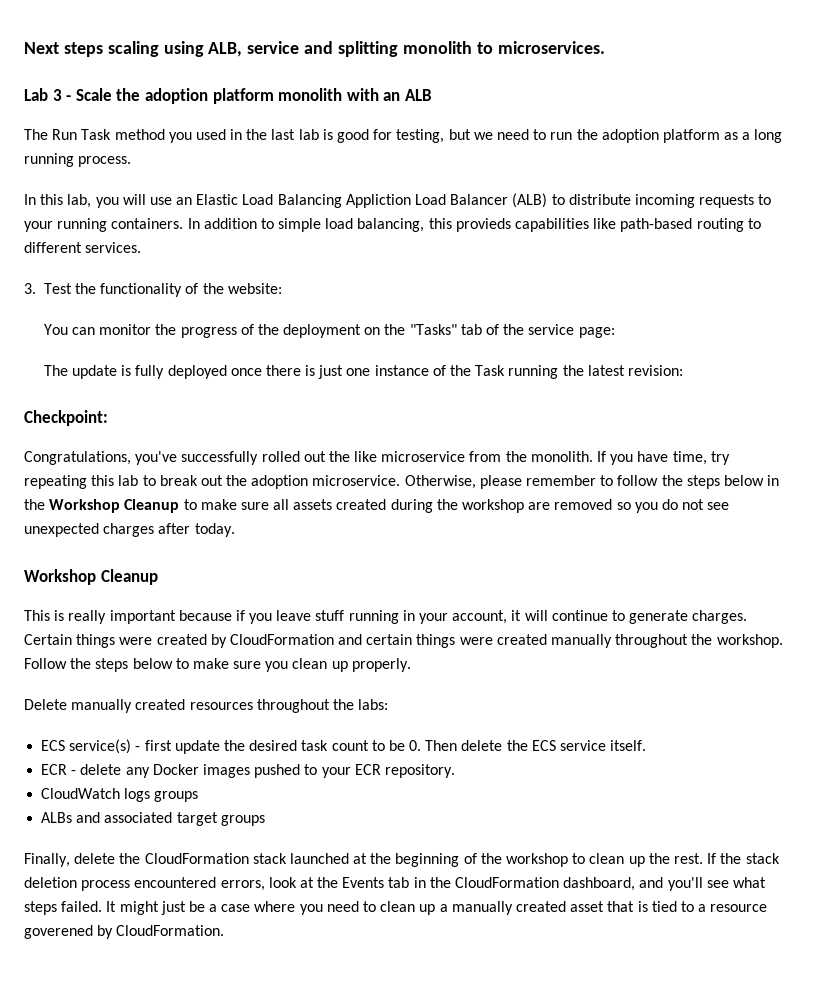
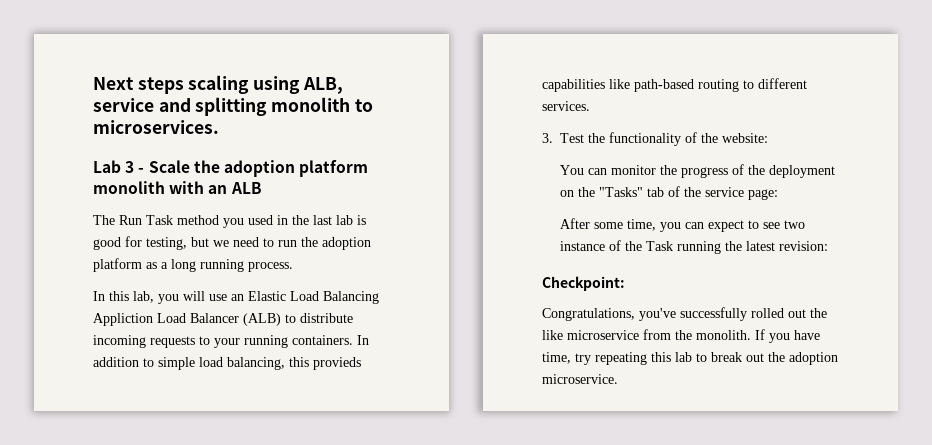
[43,365,371,379] The update is fully deployed once there is just one -> [560,218,806,232] After some time, you can expect to see two
[404,475,780,489] [24,499,730,513] [24,523,235,537] [24,569,158,585] [24,610,748,624] [24,634,783,648] [24,658,411,672] [24,699,389,713] [41,739,647,754] [41,764,455,778] [41,788,199,802] [41,812,265,826] [24,853,780,867] [24,877,766,891] [24,901,768,915] [24,925,225,939] Otherwise, please remember to follow the steps below in the Workshop Cleanup to make sure all assets created during the workshop are removed so you do not see unexpected charges after today. // Workshop Cleanup // This is really important because if you leave stuff running in your account, it will continue to generate charges. Certain things were created by CloudFormation and certain things were created manually throughout the workshop. Follow the steps below to make sure you clean up properly. // Delete manually created resources throughout the labs: // ECS service(s) - first update the desired task count to be 0. Then delete the ECS service itself. // ECR - delete any Docker images pushed to your ECR repository. // CloudWatch logs groups // ALBs and associated target groups // Finally, delete the CloudFormation stack launched at the beginning of the workshop to clean up the rest. If the stack deletion process encountered errors, look at the Events tab in the CloudFormation dashboard, and you'll see what steps failed. It might just be a case where you need to clean up a manually created asset that is tied to a resource goverened by CloudFormation. -> (618, 379) none

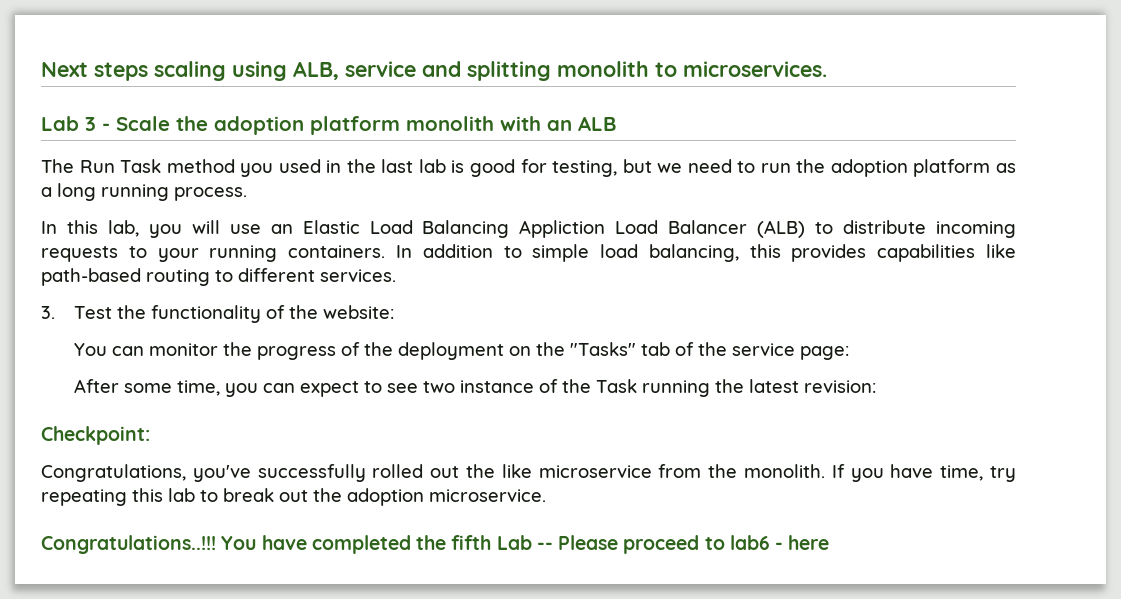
[313,357,361,370] provieds -> [791,244,867,262] provides
(618, 379) none -> [41,535,830,554] // Congratulations..!!! You have completed the fifth Lab -- Please proceed to lab6 - here

